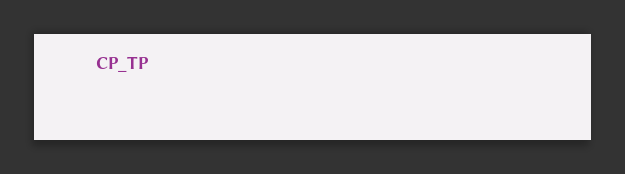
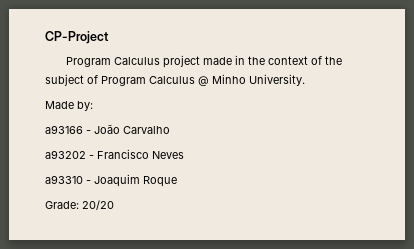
[96,56,149,72] CP_TP -> [45,31,109,44] [65,55,342,68] [45,74,305,86] [45,101,93,111] [45,124,170,134] [45,149,184,159] [45,174,177,187] [45,200,114,210] CP-Project // Program Calculus project made in the context of the subject of Program Calculus @ Minho University. // Made by: // a93166 - João Carvalho // a93202 - Francisco Neves // a93310 - Joaquim Roque // Grade: 20/20

